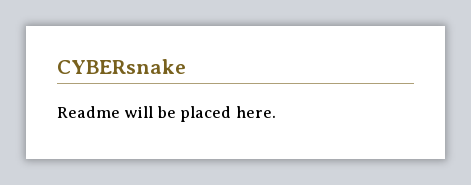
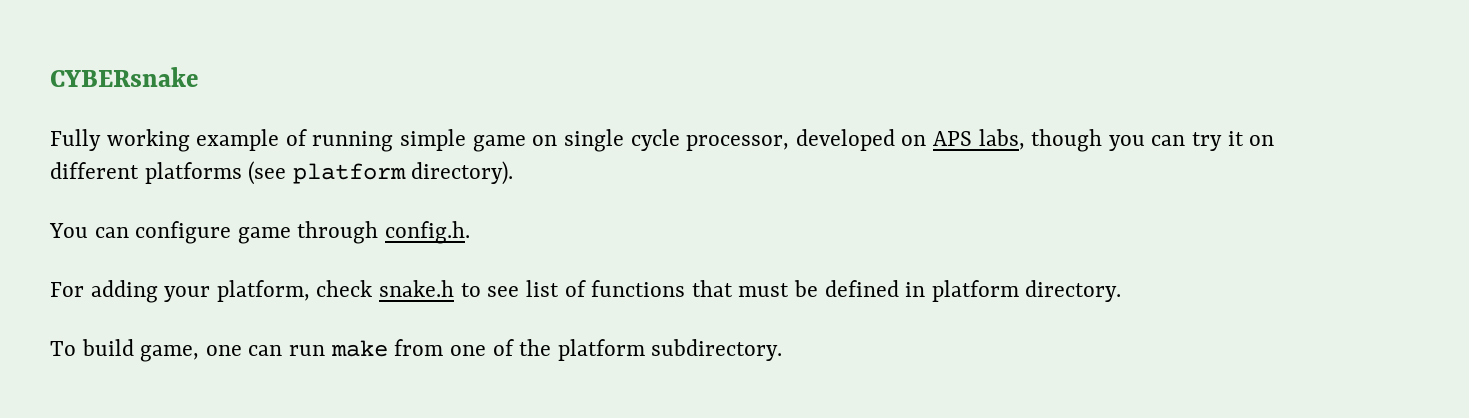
[57,106,276,122] Readme will be placed here. -> [50,129,1275,152] [50,161,514,185] [49,221,471,244] [50,280,1122,303] [50,339,783,362] Fully working example of running simple game on single cycle processor, developed on APS labs, though you can try it on different platforms (see platform directory). // You can configure game through config.h. // For adding your platform, check snake.h to see list of functions that must be defined in platform directory. // To build game, one can run make from one of the platform subdirectory.

